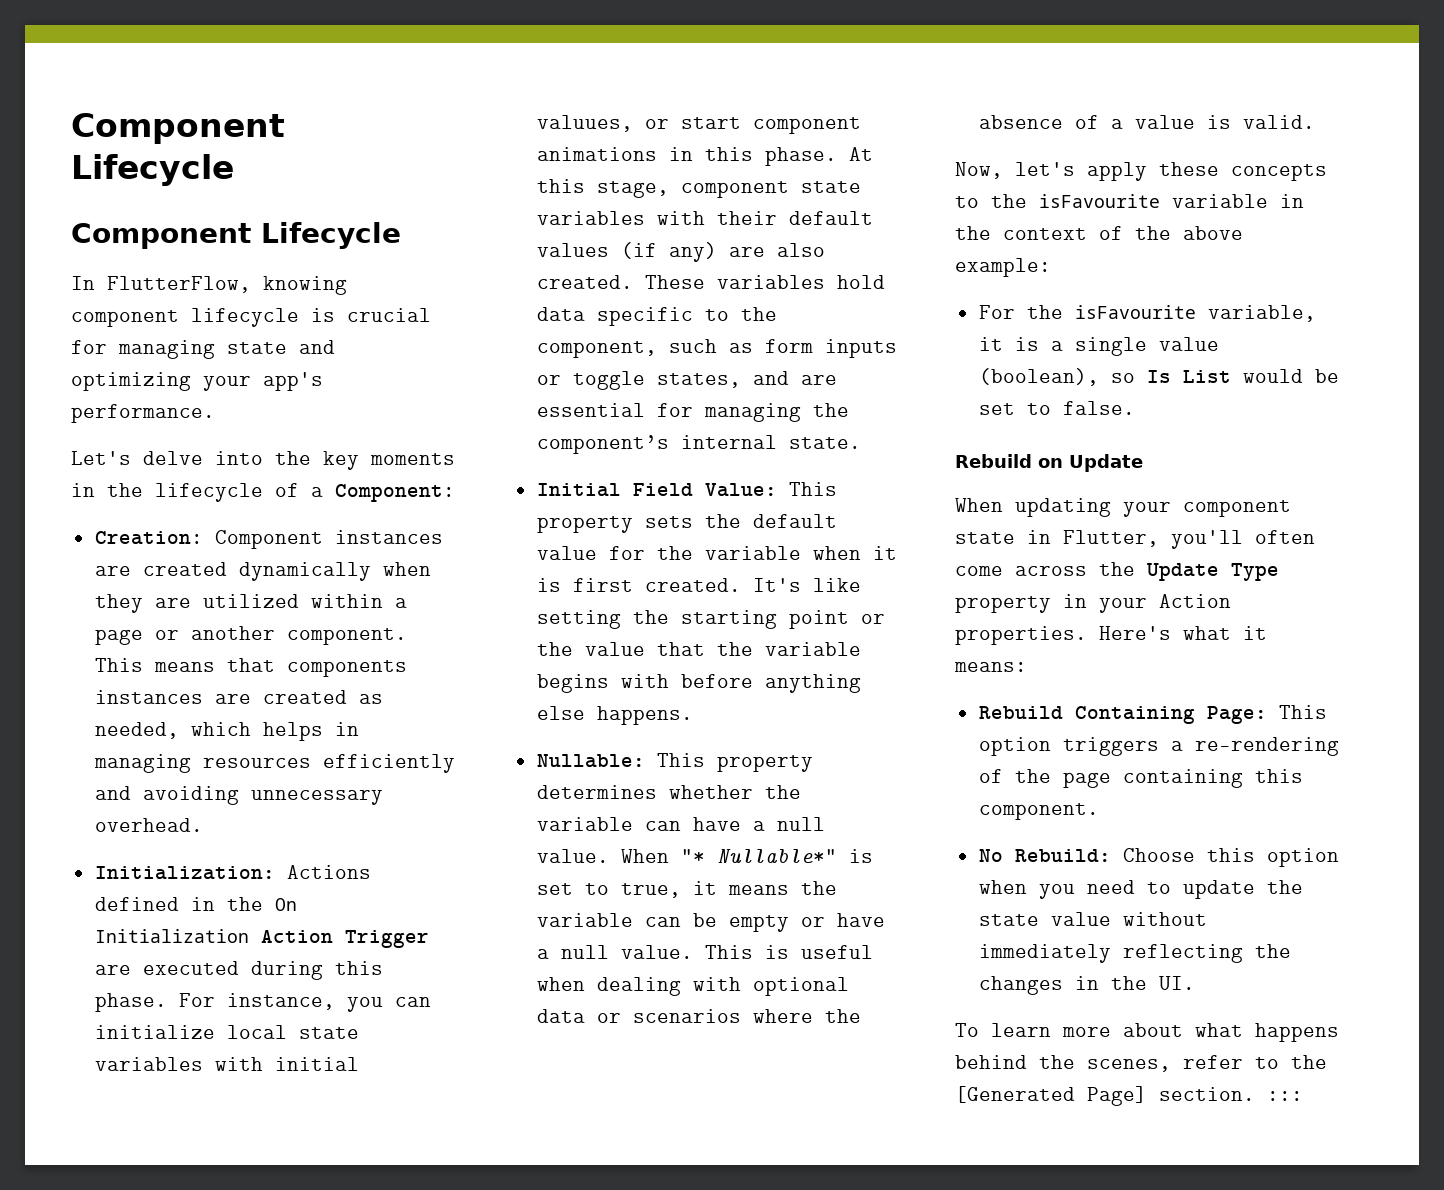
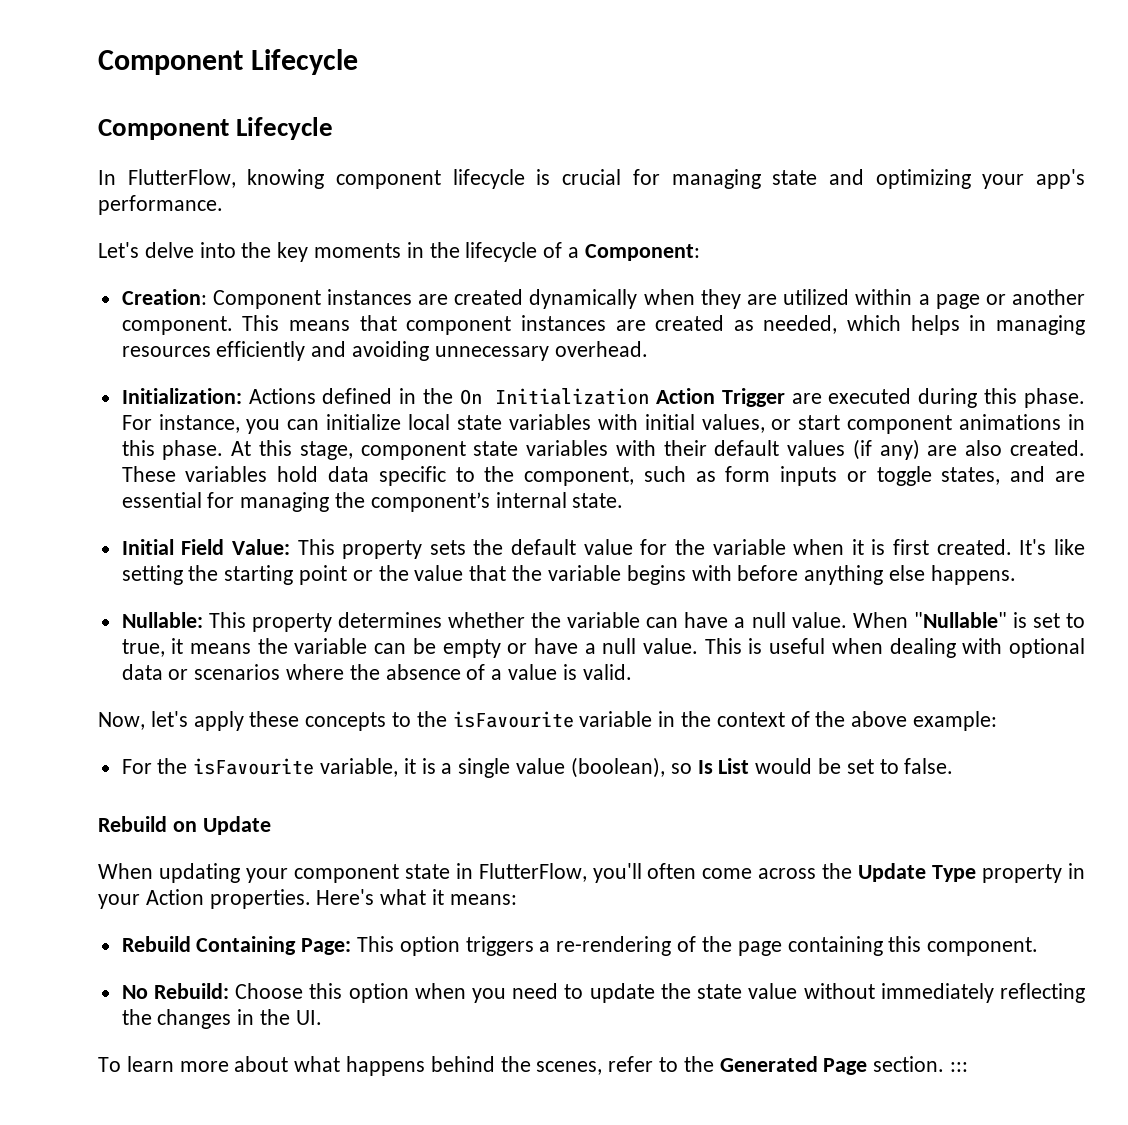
[286,660,407,677] components -> [406,316,512,335] component
[536,115,633,132] valuues, -> [701,414,765,433] values,
[680,849,837,863] "* Nullable*" -> [913,612,1007,628] "Nullable"
[1063,530,1159,547] Flutter, -> [478,863,587,882] FlutterFlow,
[955,1086,1147,1106] [Generated Page] -> [719,1056,868,1075] Generated Page

